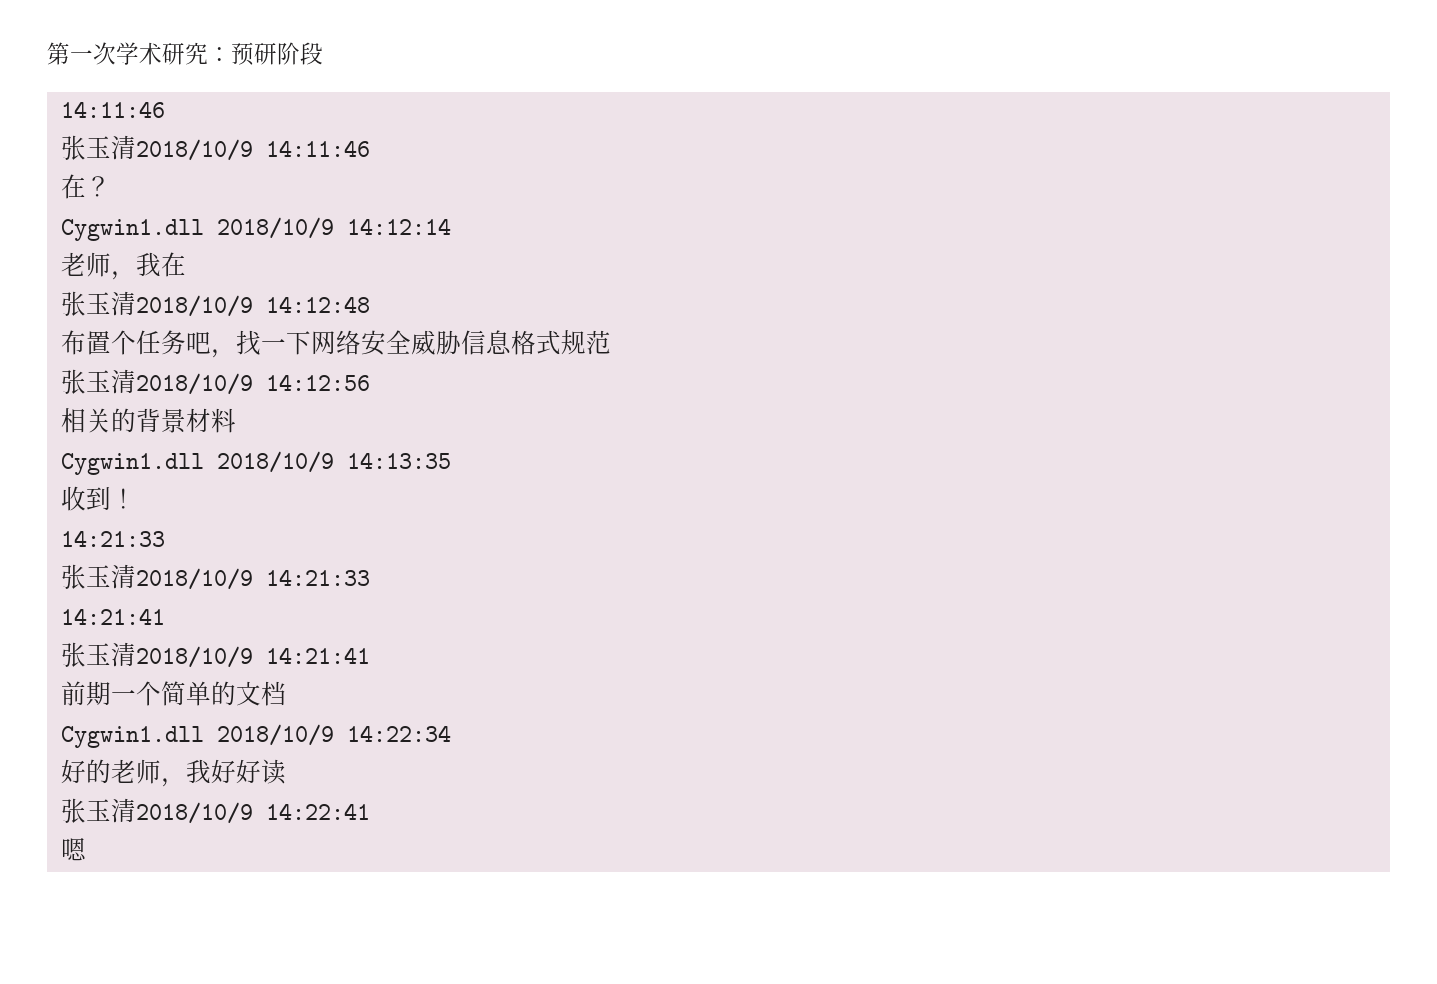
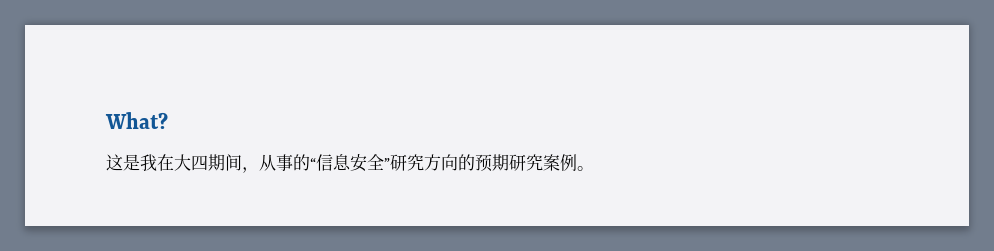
[47,42,323,66] [60,101,165,118] [60,135,370,161] [60,174,111,199] [60,217,451,241] [60,252,186,280] [60,291,370,317] [60,330,611,358] [60,369,370,395] [60,408,236,433] [60,451,451,475] [60,486,136,511] [60,530,165,547] [60,564,370,590] [60,608,165,625] [60,642,370,668] [60,681,286,706] [60,724,451,748] [60,759,286,787] [60,798,370,824] [60,838,87,861] 第一次学术研究：预研阶段 // 14:11:46 // 张玉清2018/10/9 14:11:46 // 在？ // Cygwin1.dll 2018/10/9 14:12:14 // 老师，我在 // 张玉清2018/10/9 14:12:48 // 布置个任务吧，找一下网络安全威胁信息格式规范 // 张玉清2018/10/9 14:12:56 // 相关的背景材料 // Cygwin1.dll 2018/10/9 14:13:35 // 收到！ // 14:21:33 // 张玉清2018/10/9 14:21:33 // 14:21:41 // 张玉清2018/10/9 14:21:41 // 前期一个简单的文档 // Cygwin1.dll 2018/10/9 14:22:34 // 好的老师，我好好读 // 张玉清2018/10/9 14:22:41 // 嗯 -> [105,112,168,129] [106,154,594,173] What? // 这是我在大四期间，从事的“信息安全”研究方向的预期研究案例。

